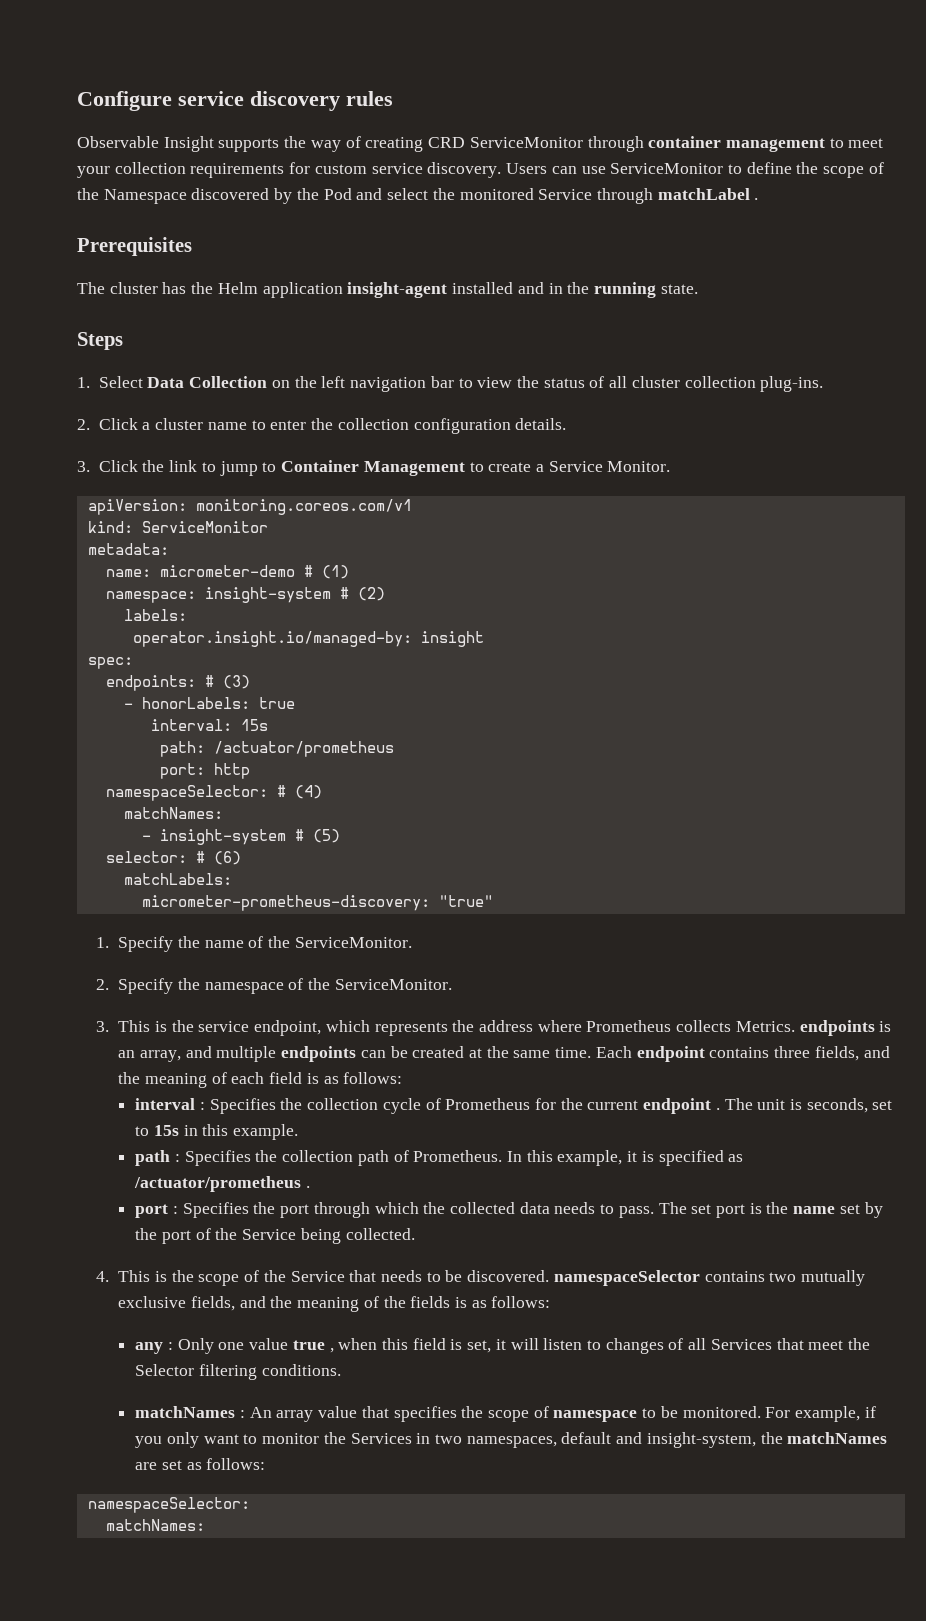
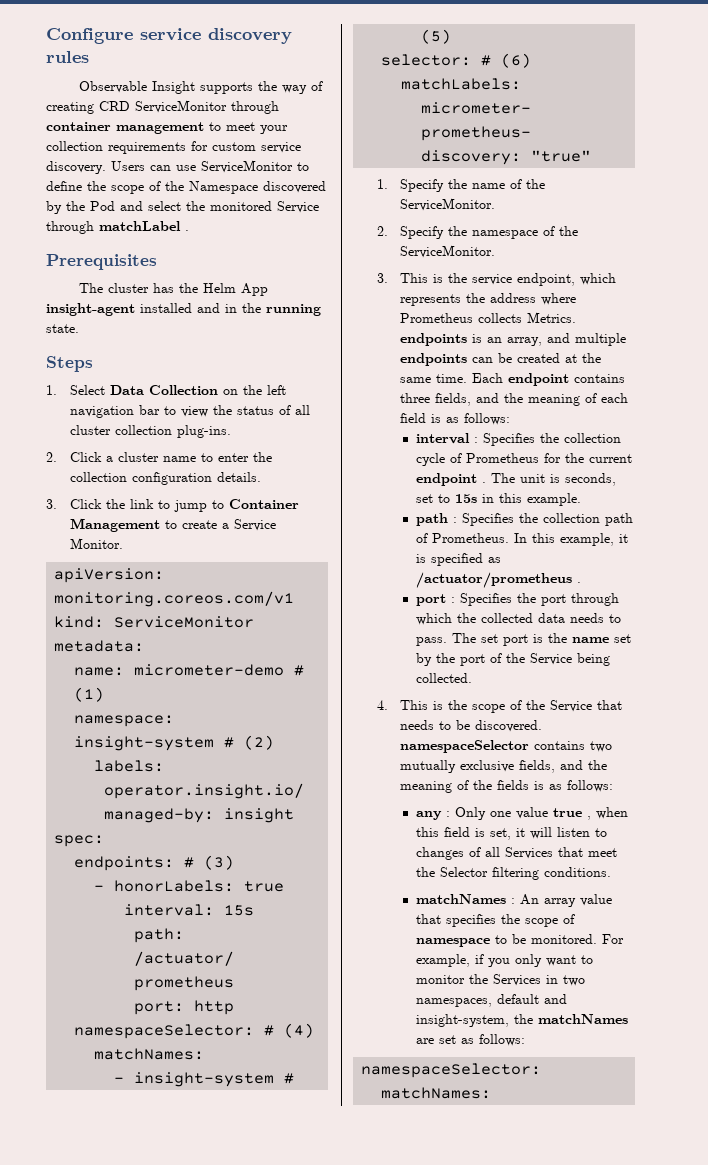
[262,282,343,298] application -> [240,283,268,296] App

